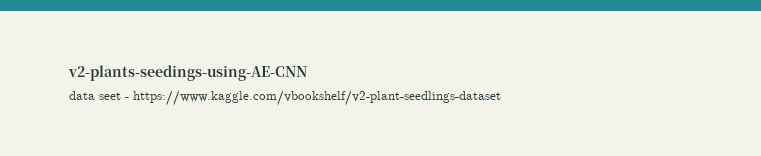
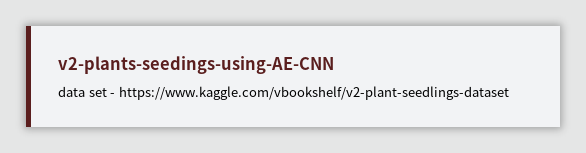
[99,92,121,100] seet -> [88,88,107,97] set

